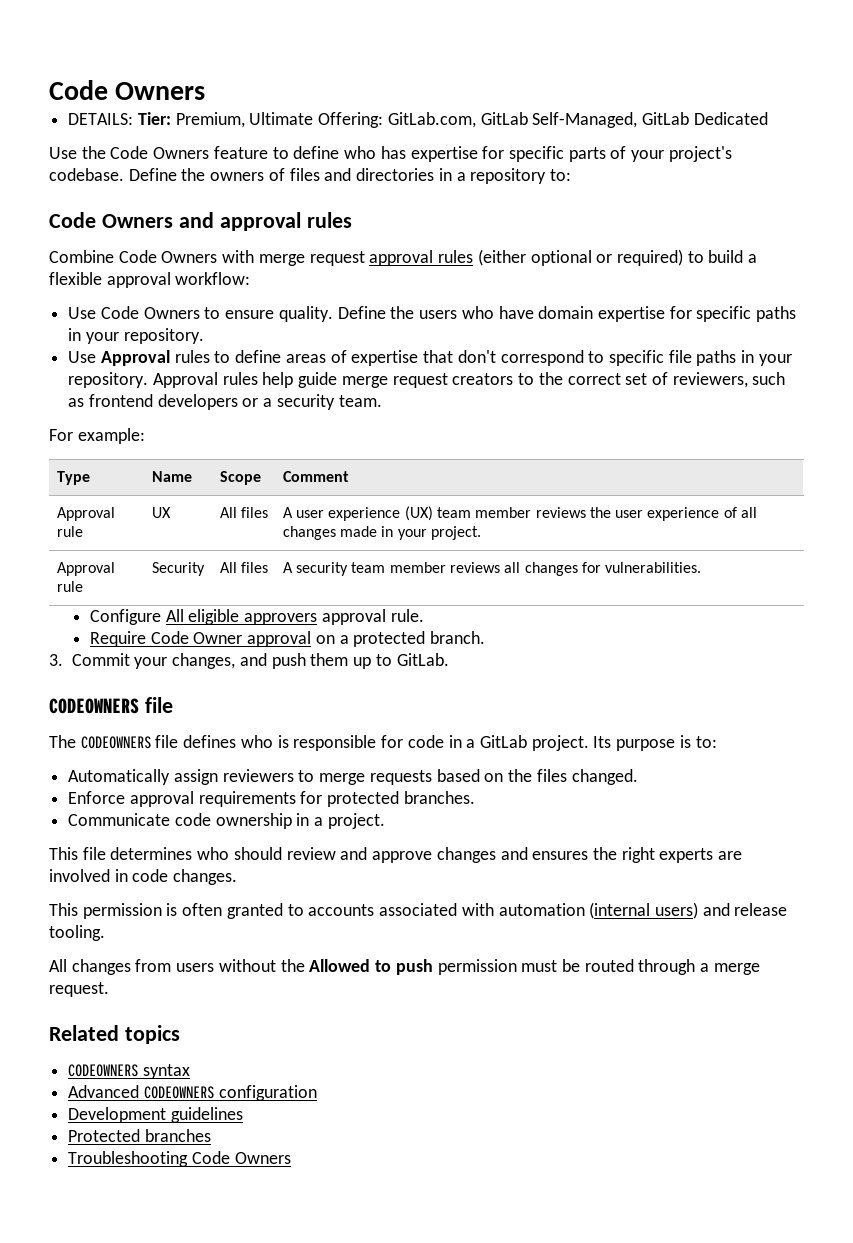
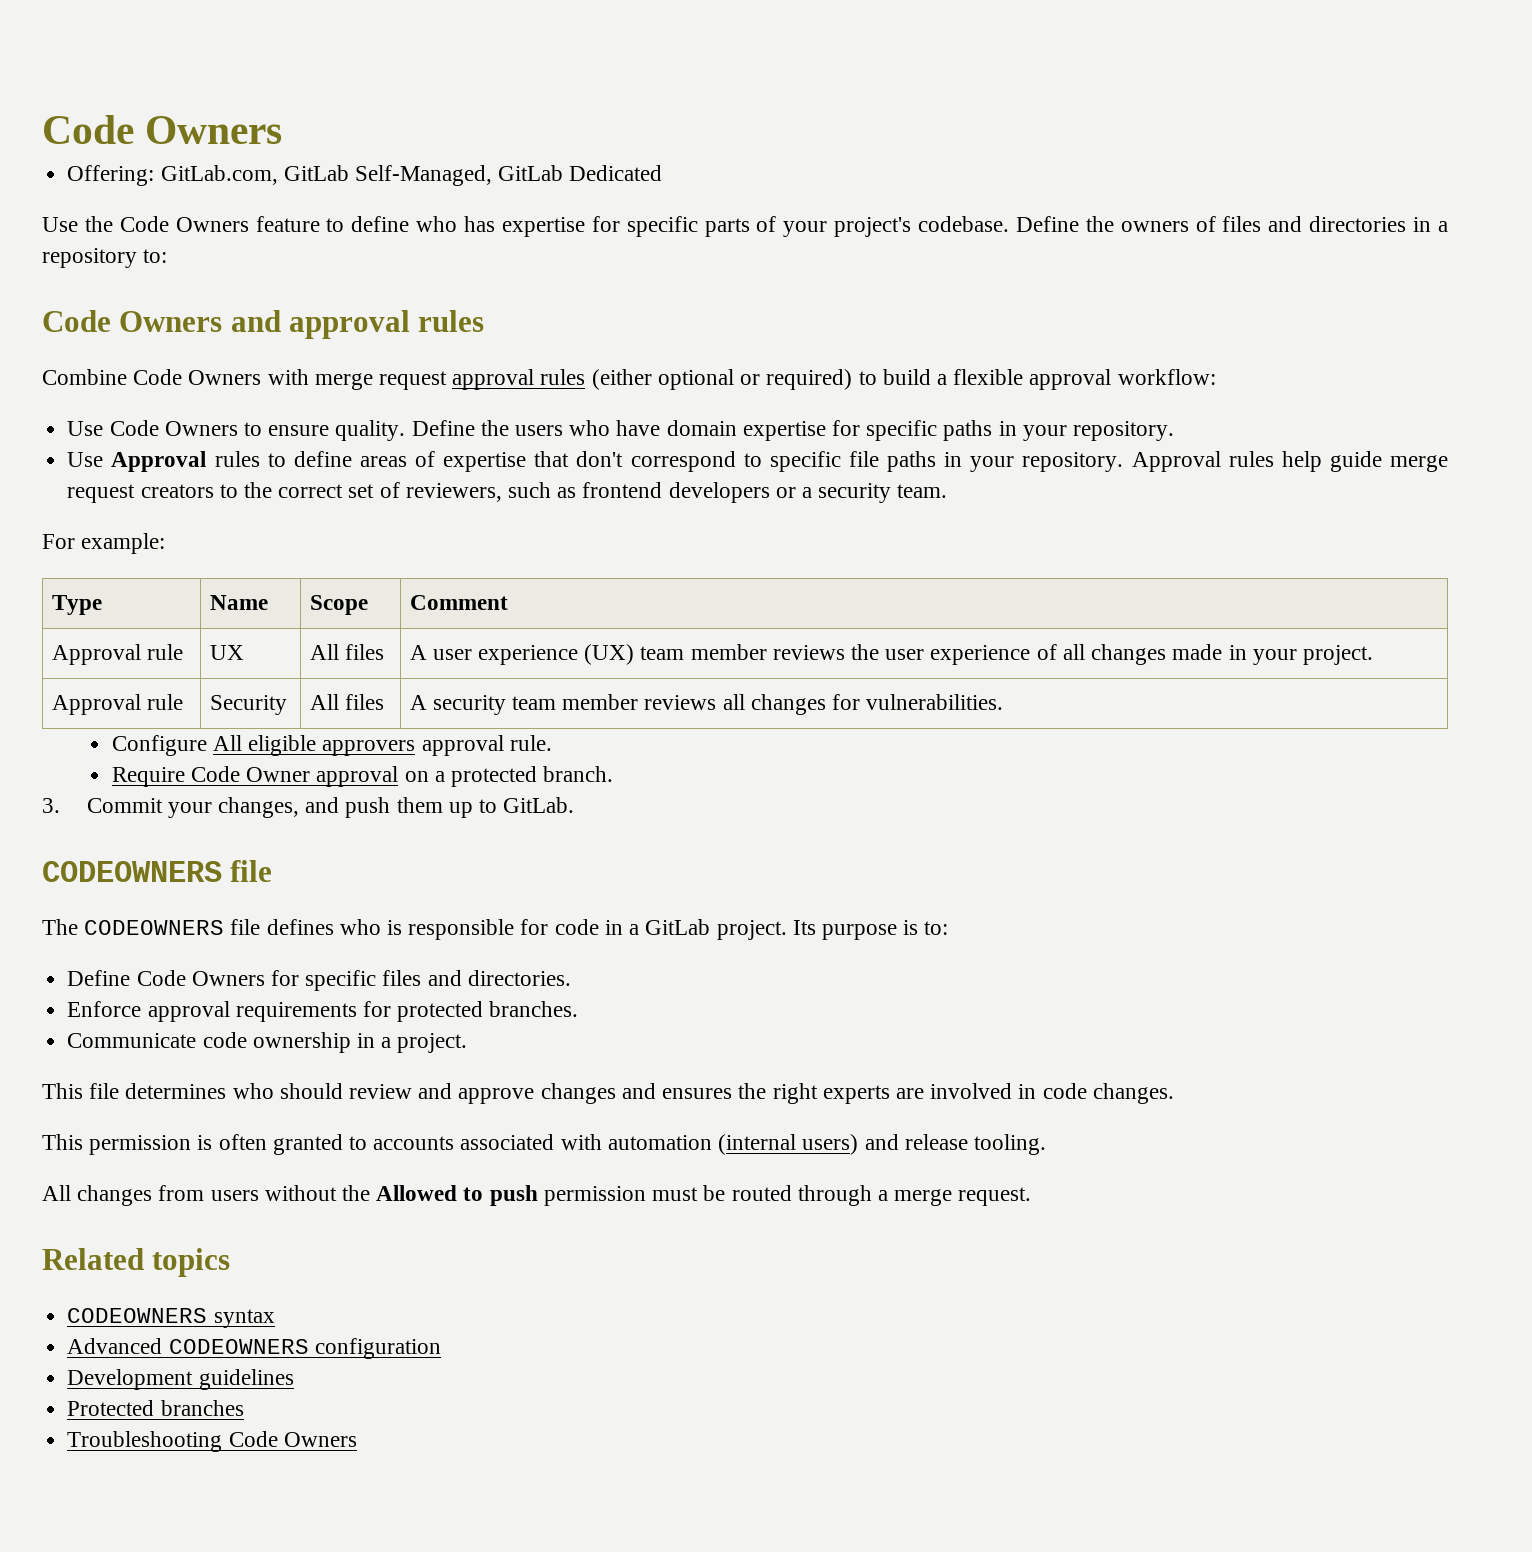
[68,112,314,128] DETAILS: Tier: Premium, Ultimate -> (283, 130) none
[68,769,638,785] Automatically assign reviewers to merge requests based on the files changed. -> [67,970,571,991] Define Code Owners for specific files and directories.

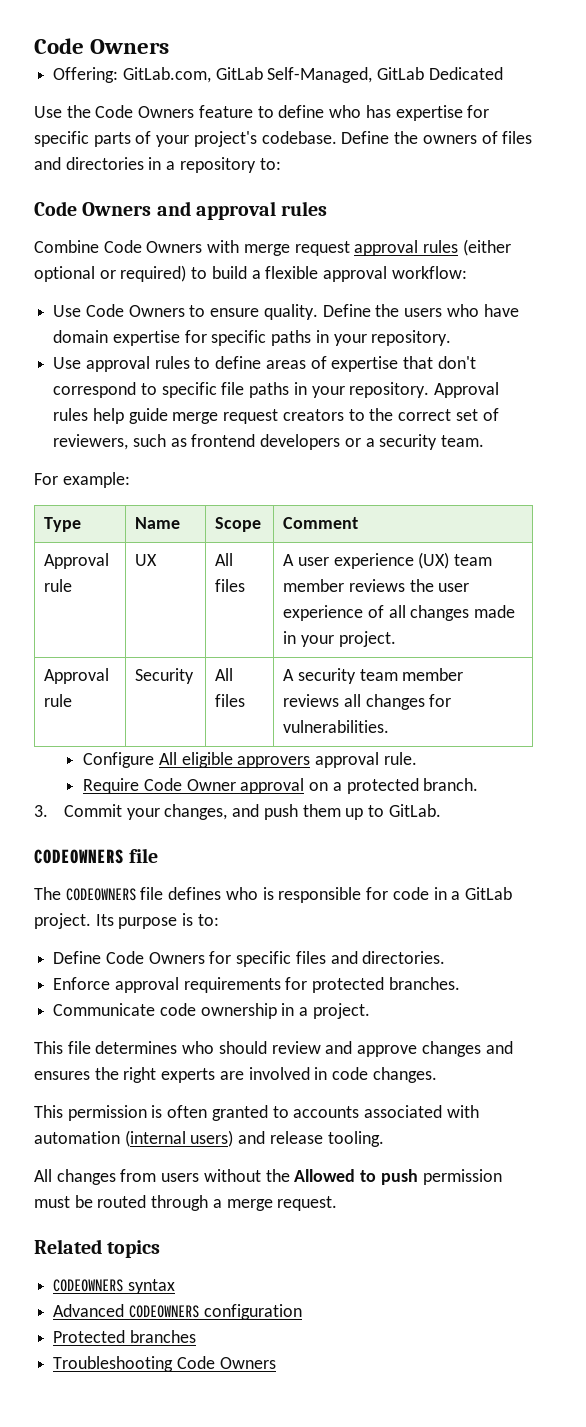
[111,451,207,472] Approval -> [85,356,150,372] approval
[67,1369,294,1390] // Development guidelines -> (302, 1312) none

